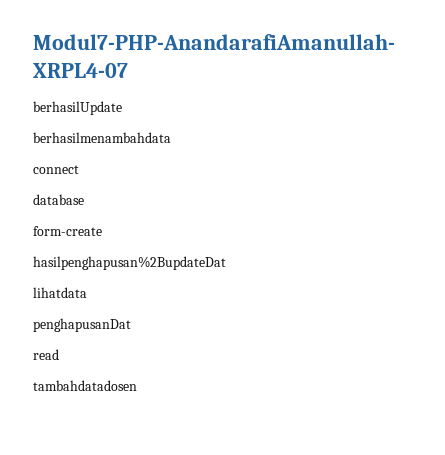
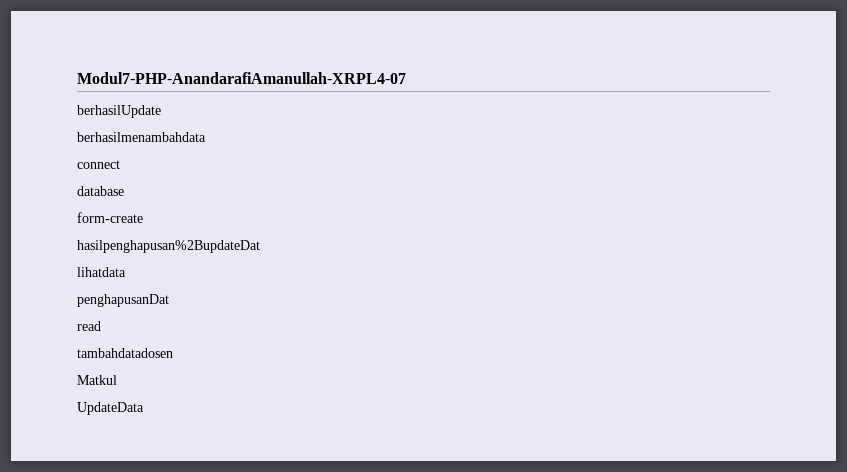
(137, 385) none -> [77,375,117,385] [77,402,144,415] // Matkul // UpdateData

